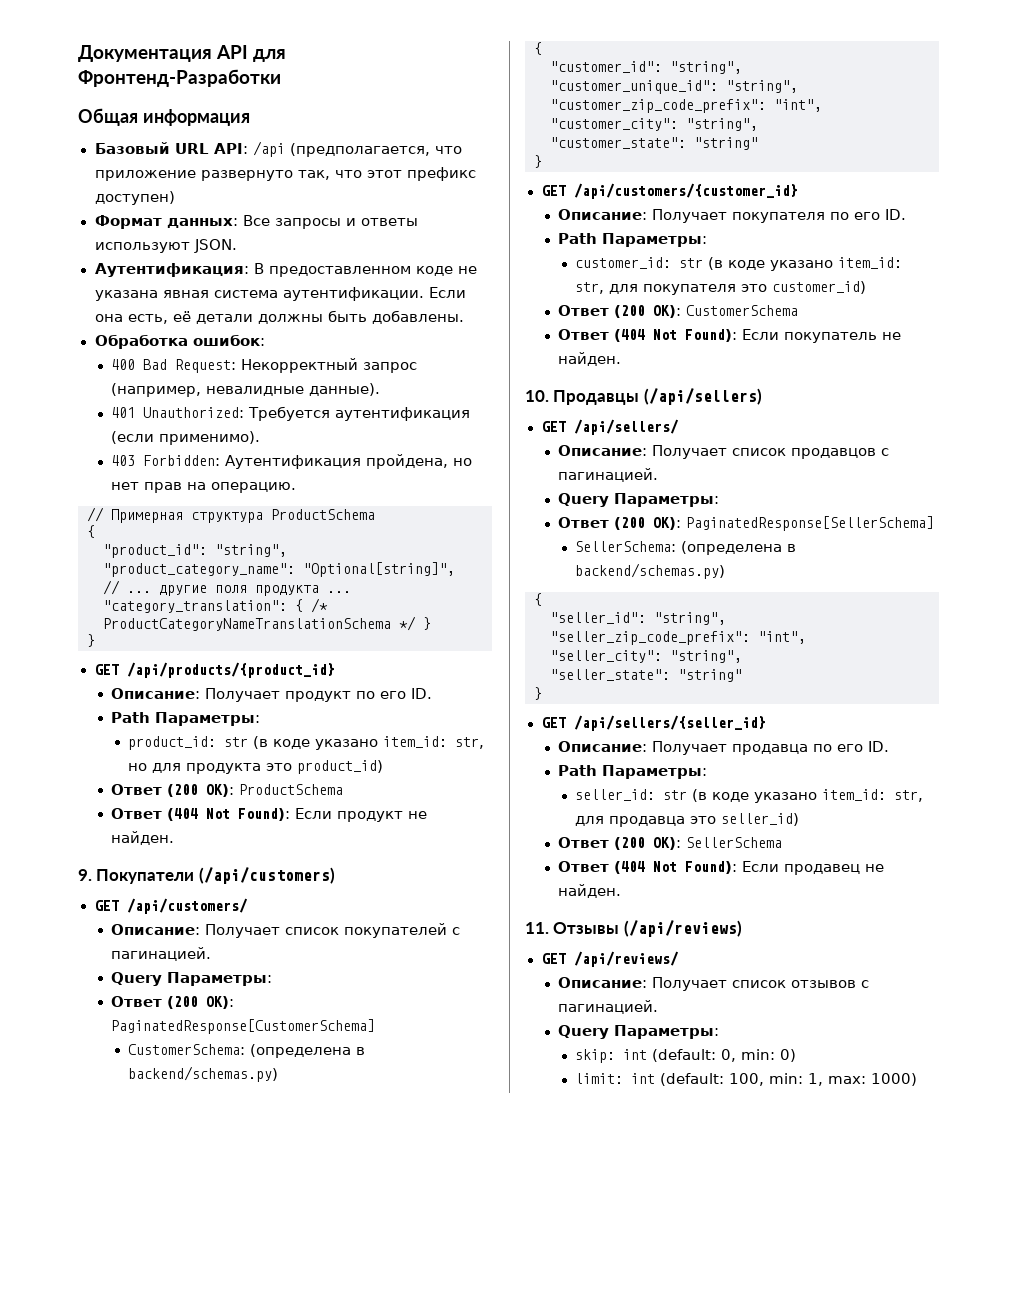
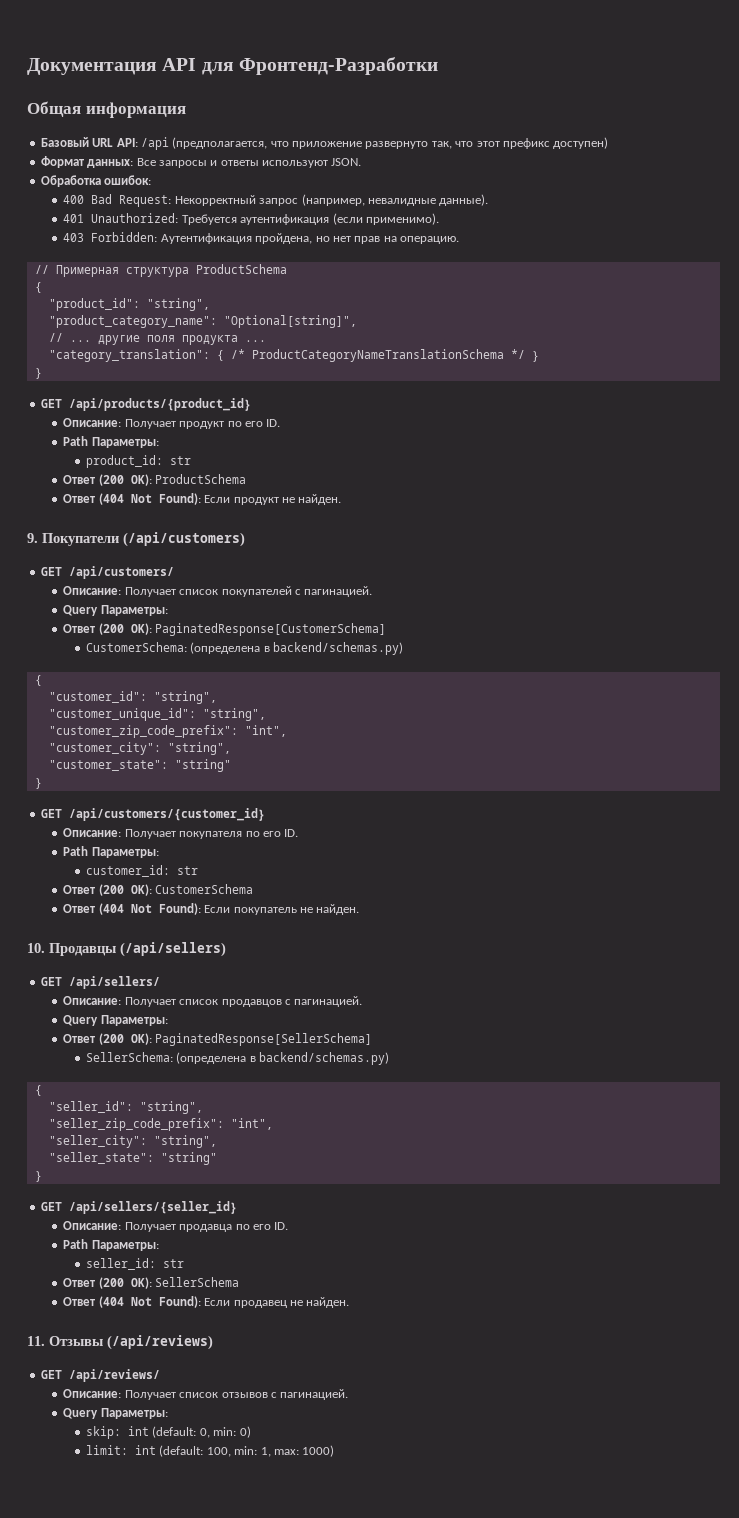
[94,263,477,277] [94,287,466,301] [94,310,464,324] // Аутентификация: В предоставленном коде не указана явная система аутентификации. Если она есть, её детали должны быть добавлены. -> (362, 162) none
[253,736,485,750] [128,760,384,774] (в коде указано item_id: str, но для продукта это product_id) -> (192, 460) none
[708,257,903,271] [575,281,867,295] (в коде указано item_id: str, для покупателя это customer_id) -> (199, 870) none
[692,789,924,803] [575,813,800,827] (в коде указано item_id: str, для продавца это seller_id) -> (185, 1263) none

